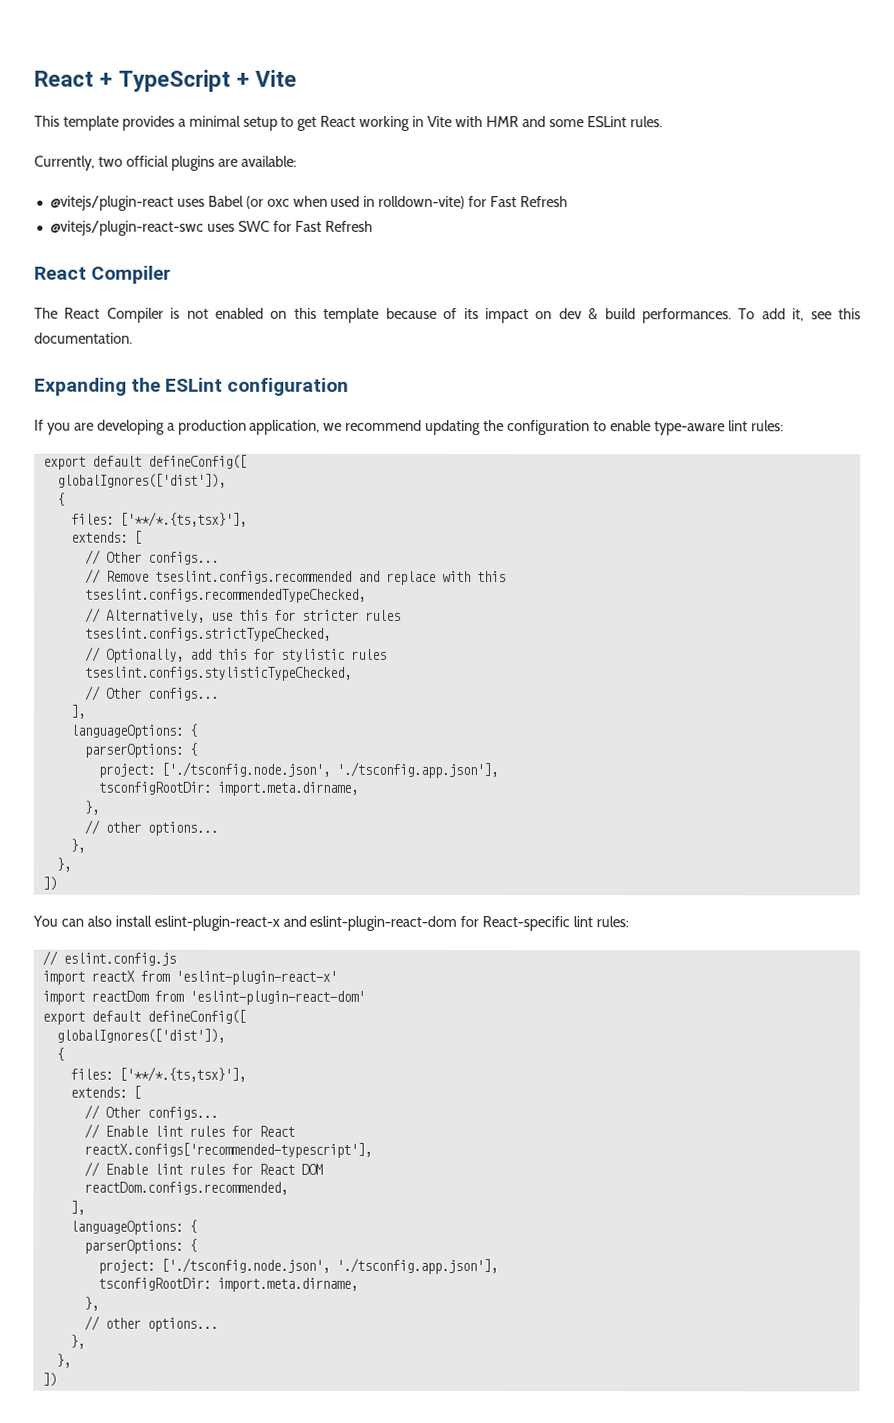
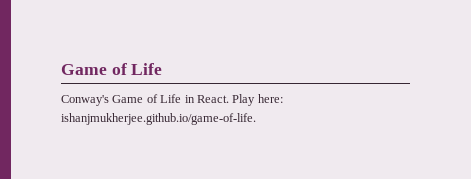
[34,69,298,92] [34,115,663,131] [34,155,297,171] [49,195,569,211] [49,220,373,236] [34,265,172,284] [34,307,861,324] [34,332,133,344] [34,377,350,396] [34,419,784,436] [42,454,247,470] [56,473,226,488] [56,492,65,506] [70,511,247,527] [70,530,142,544] [84,549,219,565] [84,568,506,585] [84,588,366,603] [84,607,401,623] [84,627,331,642] [84,646,387,663] [84,666,352,681] [84,685,219,701] [69,704,86,719] [69,723,197,739] [83,742,197,758] [97,761,498,779] [97,781,358,796] [83,800,99,815] [83,819,218,836] [69,838,85,853] [55,857,71,872] [41,876,57,891] [32,915,630,932] [41,950,176,966] [41,970,337,985] [41,990,365,1005] [41,1009,246,1025] [55,1028,225,1043] [55,1047,64,1061] [69,1066,246,1082] [69,1085,141,1099] [83,1104,218,1120] [83,1123,295,1139] [83,1142,372,1158] [83,1161,323,1177] [83,1181,288,1195] [69,1200,85,1215] [69,1219,197,1235] [83,1238,197,1254] [97,1257,498,1275] [97,1277,358,1292] [83,1296,99,1311] [83,1315,218,1332] [69,1334,85,1349] [55,1353,71,1368] [41,1372,57,1387] React + TypeScript + Vite // This template provides a minimal setup to get React working in Vite with HMR and some ESLint rules. // Currently, two official plugins are available: // @vitejs/plugin-react uses Babel (or oxc when used in rolldown-vite) for Fast Refresh // @vitejs/plugin-react-swc uses SWC for Fast Refresh // React Compiler // The React Compiler is not enabled on this template because of its impact on dev & build performances. To add it, see this documentation. // Expanding the ESLint configuration // If you are developing a production application, we recommend updating the configuration to enable type-aware lint rules: // export default defineConfig([ // globalIgnores(['dist']), // { // files: ['**/*.{ts,tsx}'], // extends: [ // // Other configs... // // Remove tseslint.configs.recommended and replace with this // tseslint.configs.recommendedTypeChecked, // // Alternatively, use this for stricter rules // tseslint.configs.strictTypeChecked, // // Optionally, add this for stylistic rules // tseslint.configs.stylisticTypeChecked, // // Other configs... // ], // languageOptions: { // parserOptions: { // project: ['./tsconfig.node.json', './tsconfig.app.json'], // tsconfigRootDir: import.meta.dirname, // }, // // other options... // }, // }, // ]) // You can also install eslint-plugin-react-x and eslint-plugin-react-dom for React-specific lint rules: // // eslint.config.js // import reactX from 'eslint-plugin-react-x' // import reactDom from 'eslint-plugin-react-dom' // export default defineConfig([ // globalIgnores(['dist']), // { // files: ['**/*.{ts,tsx}'], // extends: [ // // Other configs... // // Enable lint rules for React // reactX.configs['recommended-typescript'], // // Enable lint rules for React DOM // reactDom.configs.recommended, // ], // languageOptions: { // parserOptions: { // project: ['./tsconfig.node.json', './tsconfig.app.json'], // tsconfigRootDir: import.meta.dirname, // }, // // other options... // }, // }, // ]) -> [61,63,163,75] [61,94,283,106] [61,113,256,125] Game of Life // Conway's Game of Life in React. Play here: ishanjmukherjee.github.io/game-of-life.

